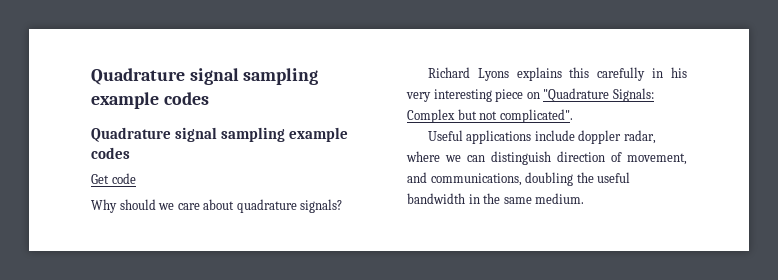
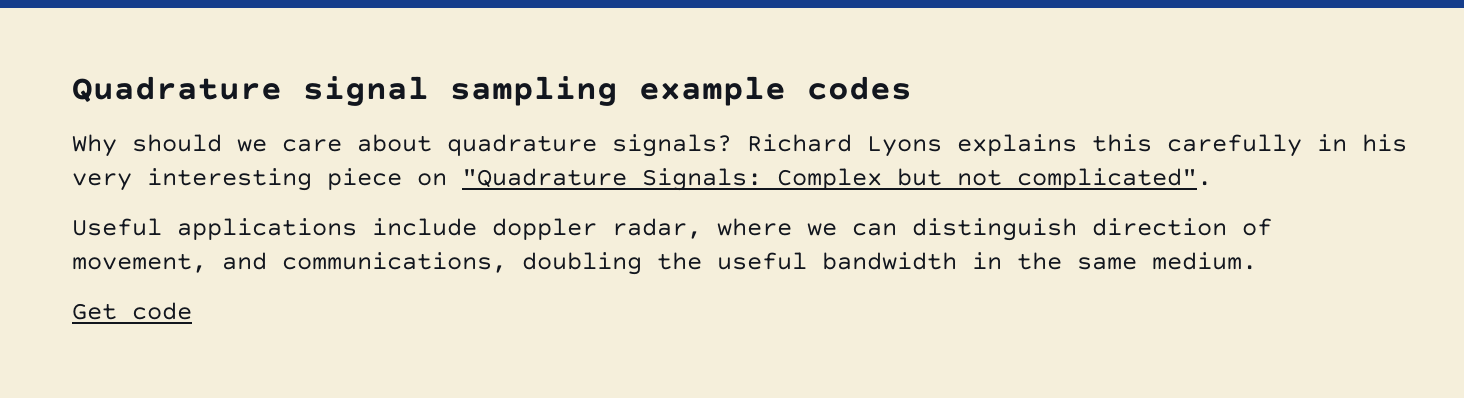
[91,68,319,85] [91,92,209,109] [91,127,349,142] [91,147,130,159] [91,173,136,184] Quadrature signal sampling example codes // Quadrature signal sampling example codes // Get code -> [72,76,912,106] Quadrature signal sampling example codes
(343, 206) // -> (732, 145) none
(585, 198) none -> [72,302,192,320] // Get code

